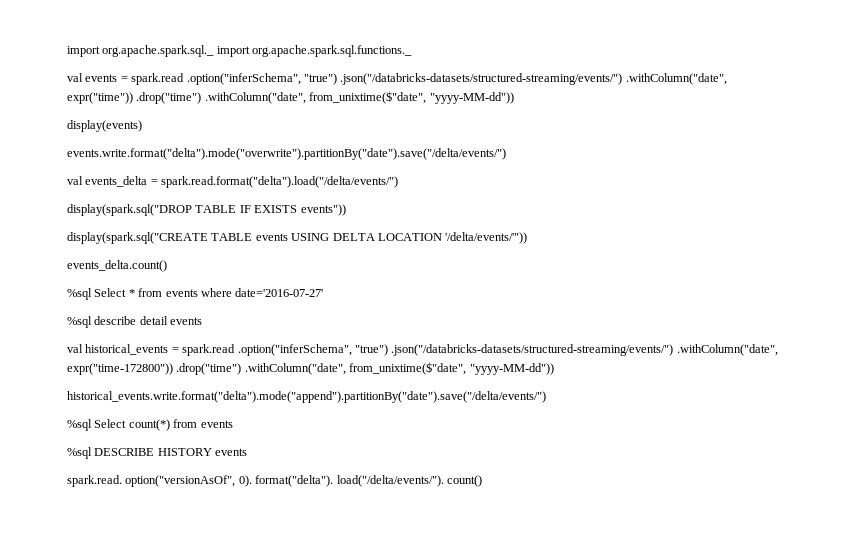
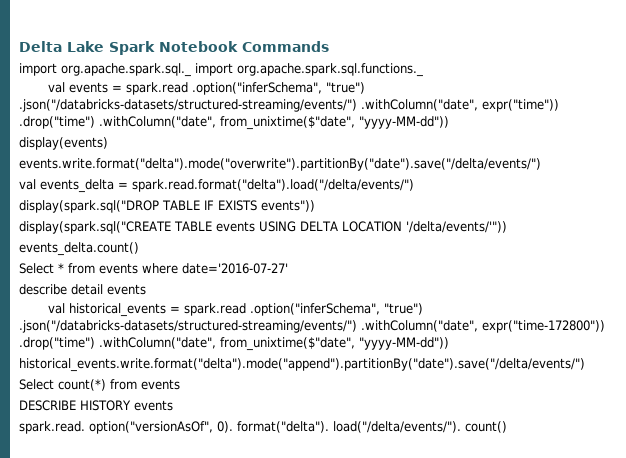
(67, 51) none -> [19,41,329,55] Delta Lake Spark Notebook Commands //
[67,288,92,300] %sql -> (139, 249) none
[67,316,92,328] %sql -> (288, 268) none
[67,419,92,431] %sql -> (585, 365) none
[67,447,92,459] %sql -> (180, 384) none

